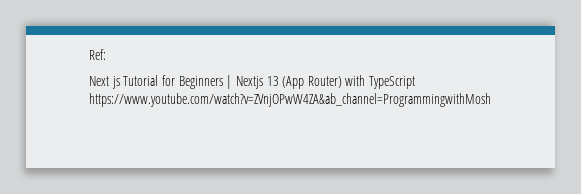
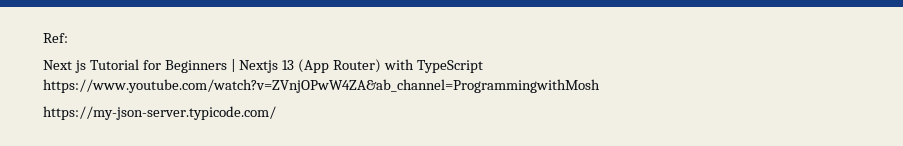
(491, 100) none -> [43,106,276,120] // https://my-json-server.typicode.com/

